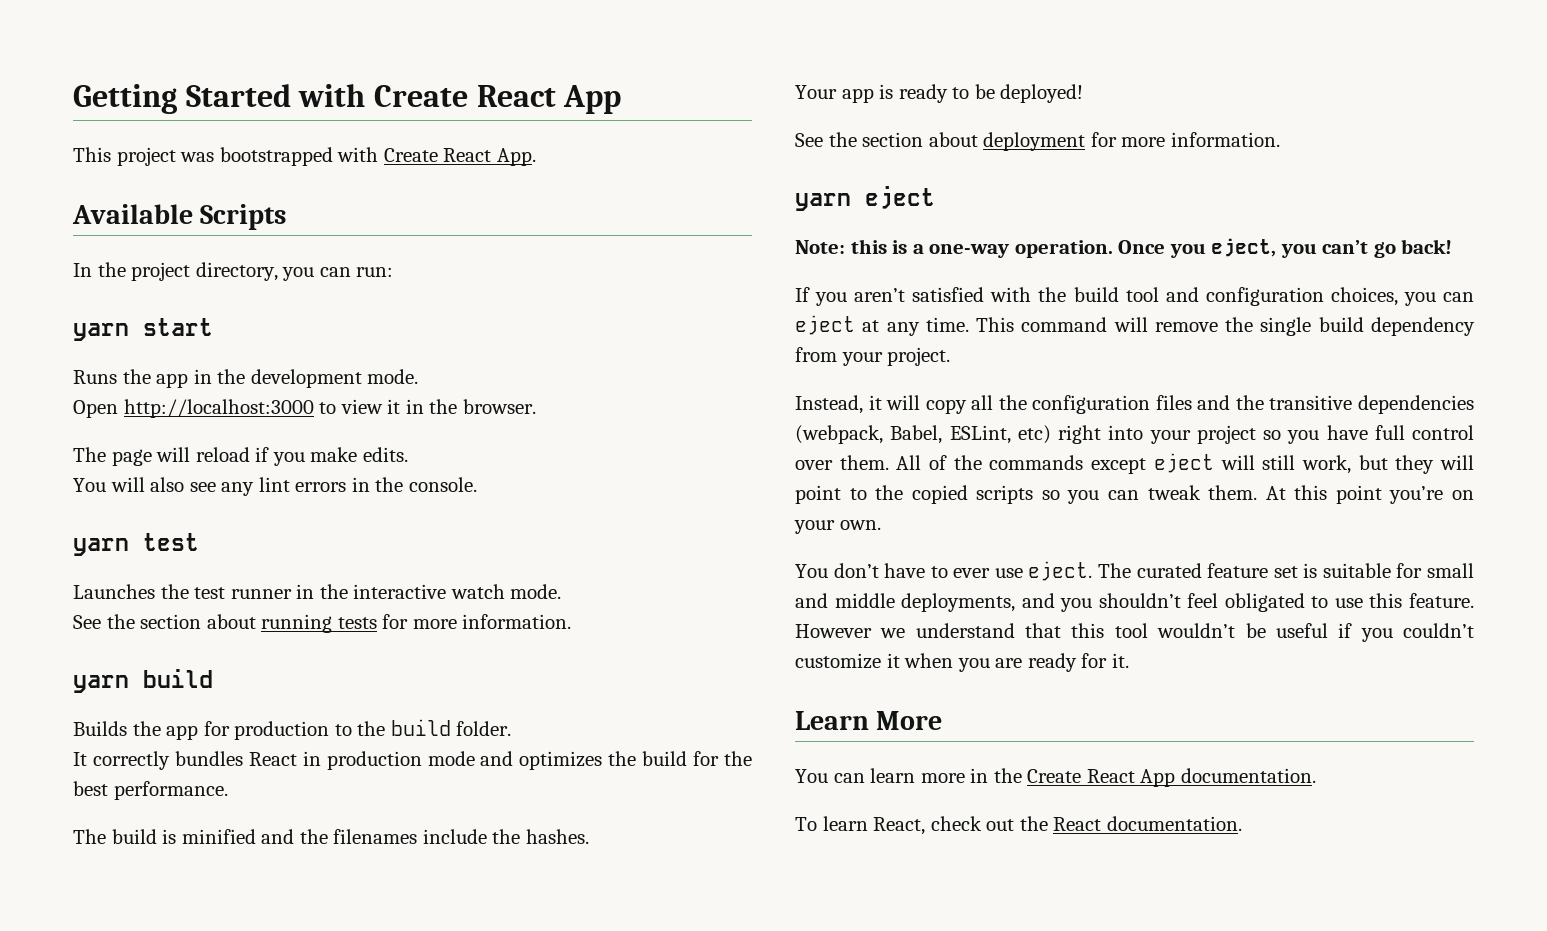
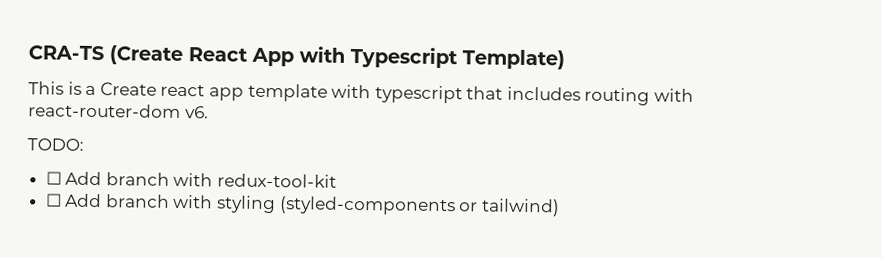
[73,84,622,114] [73,147,536,166] [72,204,287,230] [73,262,394,281] [73,318,213,341] [73,369,419,388] [73,399,536,418] [73,447,408,466] [73,477,477,496] [73,533,199,556] [73,584,562,599] [73,614,572,633] [73,669,213,693] [73,719,512,740] [73,751,752,770] [73,781,228,800] [73,829,589,844] [795,84,1084,103] [795,132,1280,151] [795,186,935,211] [795,238,1453,258] [795,287,1474,306] [795,315,1475,336] [795,347,951,366] [795,395,1474,414] [795,425,1474,444] [795,453,1474,474] [795,485,1474,504] [794,520,881,534] [795,561,1474,581] [795,593,1474,612] [795,623,1474,642] [795,653,1129,672] [795,711,943,730] [795,768,1316,787] [795,816,1242,835] Getting Started with Create React App // This project was bootstrapped with Create React App. // Available Scripts // In the project directory, you can run: // yarn start // Runs the app in the development mode. // Open http://localhost:3000 to view it in the browser. // The page will reload if you make edits. // You will also see any lint errors in the console. // yarn test // Launches the test runner in the interactive watch mode. // See the section about running tests for more information. // yarn build // Builds the app for production to the build folder. // It correctly bundles React in production mode and optimizes the build for the best performance. // The build is minified and the filenames include the hashes. // Your app is ready to be deployed! // See the section about deployment for more information. // yarn eject // Note: this is a one-way operation. Once you eject, you can’t go back! // If you aren’t satisfied with the build tool and configuration choices, you can eject at any time. This command will remove the single build dependency from your project. // Instead, it will copy all the configuration files and the transitive dependencies (webpack, Babel, ESLint, etc) right into your project so you have full control over them. All of the commands except eject will still work, but they will point to the copied scripts so you can tweak them. At this point you’re on your own. // You don’t have to ever use eject. The curated feature set is suitable for small and middle deployments, and you shouldn’t feel obligated to use this feature. However we understand that this tool wouldn’t be useful if you couldn’t customize it when you are ready for it. // Learn More // You can learn more in the Create React App documentation. // To learn React, check out the React documentation. -> [28,45,565,70] [28,81,695,106] [28,103,209,119] [27,138,84,151] [45,171,338,188] [45,193,560,217] CRA-TS (Create React App with Typescript Template) // This is a Create react app template with typescript that includes routing with react-router-dom v6. // TODO: // ☐ Add branch with redux-tool-kit // ☐ Add branch with styling (styled-components or tailwind)

